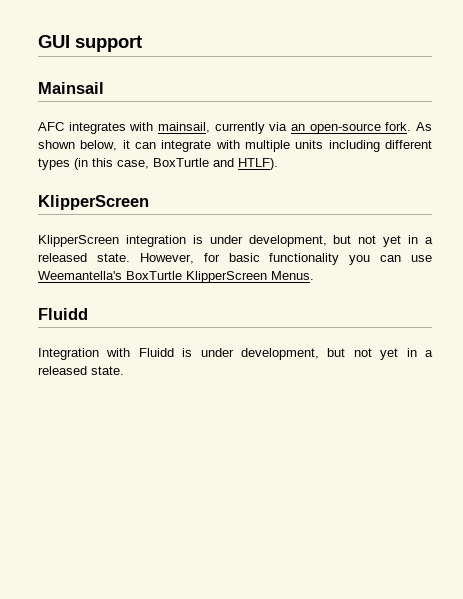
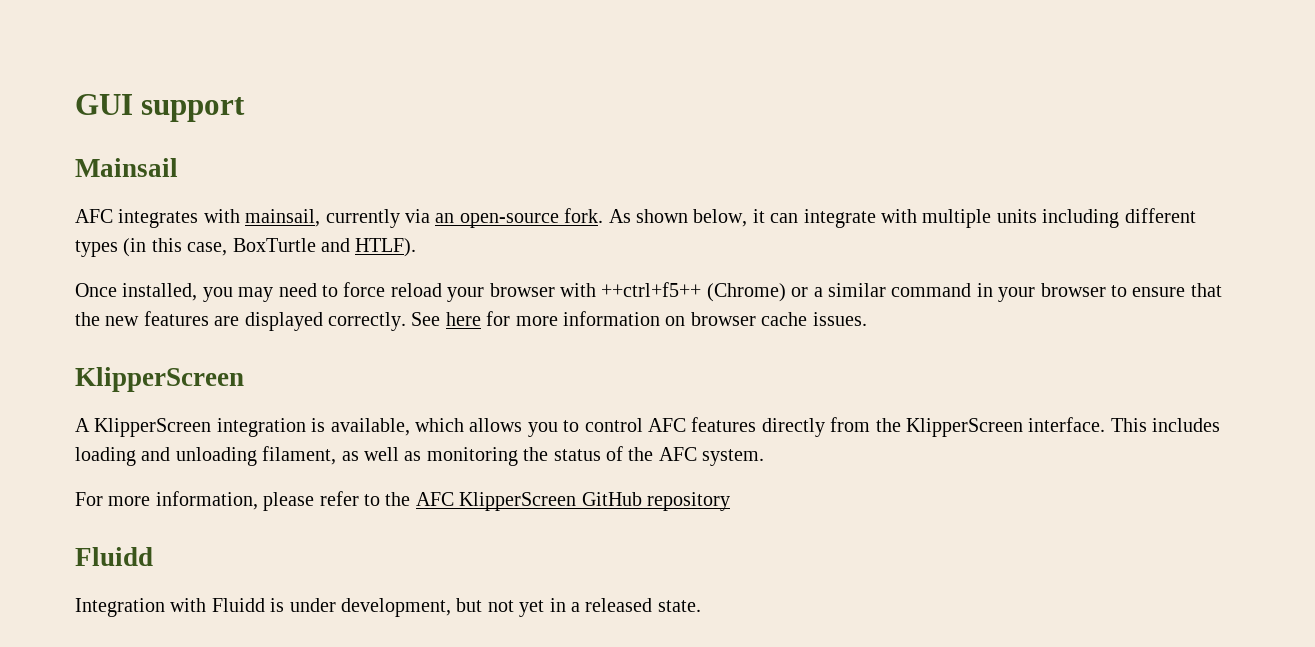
(278, 164) none -> [75,282,1222,302] [75,311,867,331] // Once installed, you may need to force reload your browser with ++ctrl+f5++ (Chrome) or a similar command in your browser to ensure that the new features are displayed correctly. See here for more information on browser cache issues.
(149, 202) none -> [75,418,90,432] A
[209,235,434,247] [38,253,432,265] [38,271,314,283] under development, but not yet in a released state. However, for basic functionality you can use Weemantella's BoxTurtle KlipperScreen Menus. -> [330,417,1221,437] [75,446,765,466] [75,491,730,511] available, which allows you to control AFC features directly from the KlipperScreen interface. This includes loading and unloading filament, as well as monitoring the status of the AFC system. // For more information, please refer to the AFC KlipperScreen GitHub repository

